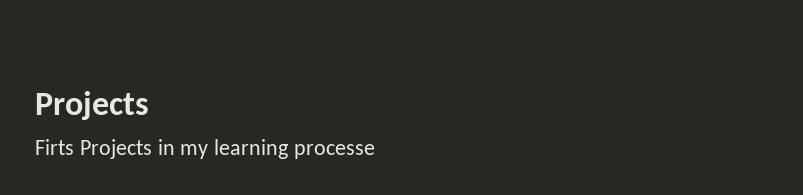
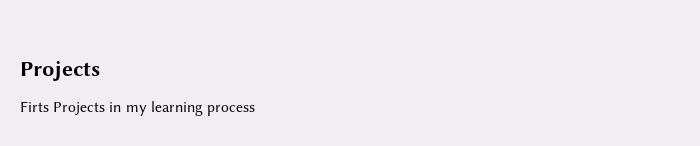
[294,144,376,159] processe -> [206,105,255,116] process

